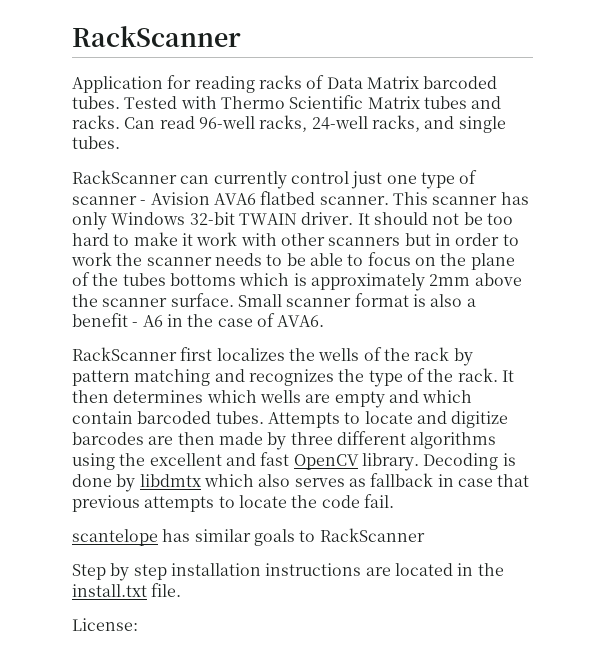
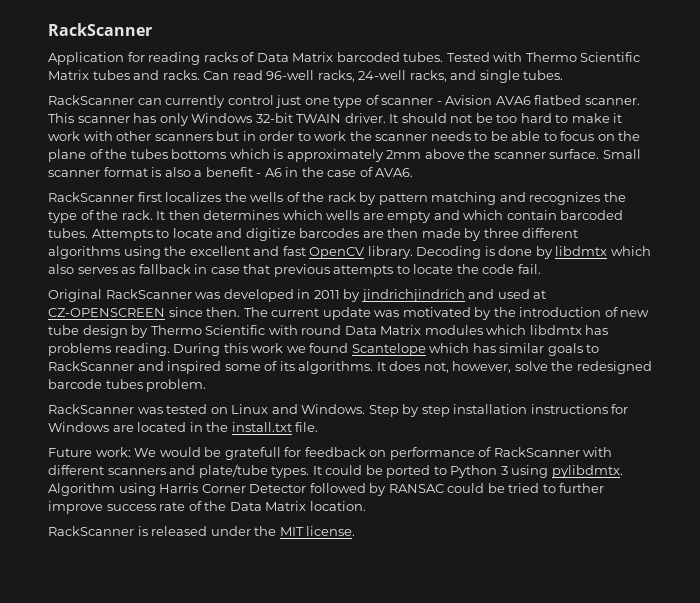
[72,529,158,546] scantelope -> [48,289,547,302] [48,307,650,320] [48,325,609,338] [48,343,470,356] Original RackScanner was developed in 2011 by jindrichjindrich and used at CZ-OPENSCREEN since then. The current update was motivated by the introduction of new tube design by Thermo Scientific with round Data Matrix modules which libdmtx has problems reading. During this work we found Scantelope which
(425, 535) // -> [137,361,652,374] [48,379,207,392] [48,404,366,414] and inspired some of its algorithms. It does not, however, solve the redesigned barcode tubes problem. // RackScanner was tested on Linux and Windows.
(362, 569) none -> [611,404,629,414] [48,422,109,432] for Windows
[72,618,138,631] License: -> [48,447,613,460] [48,464,623,478] [48,483,605,496] [48,501,366,514] [48,526,356,536] Future work: We would be gratefull for feedback on performance of RackScanner with different scanners and plate/tube types. It could be ported to Python 3 using pylibdmtx. Algorithm using Harris Corner Detector followed by RANSAC could be tried to further improve success rate of the Data Matrix location. // RackScanner is released under the MIT license.

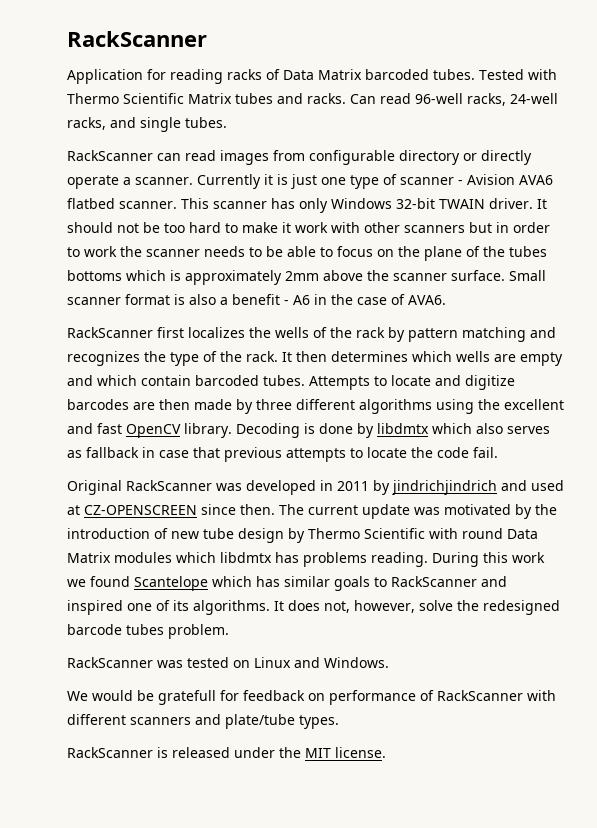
[165,95,274,108] currently control -> [185,150,532,165] [67,174,288,189] read images from configurable directory or directly operate a scanner. Currently it is
[224,364,261,371] some -> [127,603,152,611] one
[368,404,629,417] [48,422,319,432] [48,447,131,457] Step by step installation instructions for Windows are located in the install.txt file. // Future work: -> (389, 662) //
[312,465,623,478] [48,483,605,496] [48,501,366,514] It could be ported to Python 3 using pylibdmtx. Algorithm using Harris Corner Detector followed by RANSAC could be tried to further improve success rate of the Data Matrix location. -> (339, 722) none

